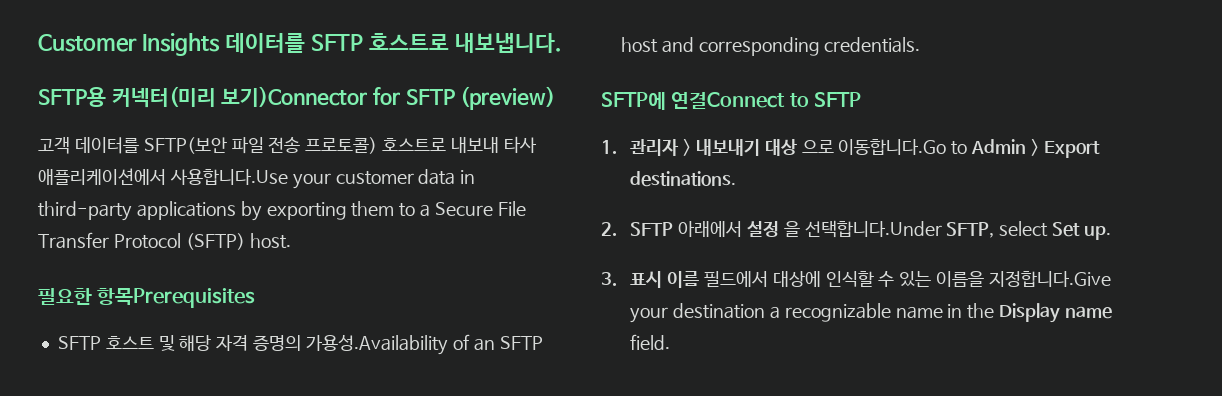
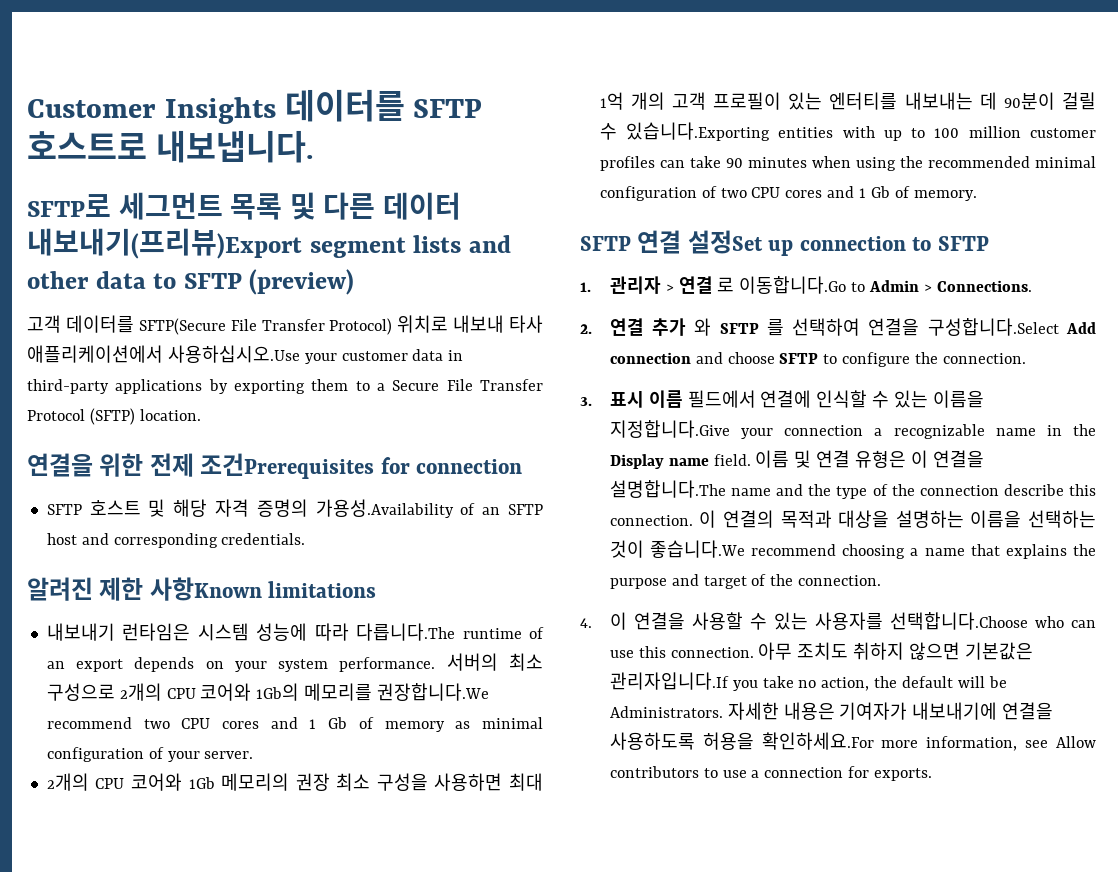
[38,86,401,108] SFTP용 커넥터(미리 보기)Connector for -> [27,192,461,220] [27,228,511,259] [27,271,177,289] SFTP로 세그먼트 목록 및 다른 데이터 내보내기(프리뷰)Export segment lists and other data to
[143,137,447,154] SFTP(보안 파일 전송 프로토콜) 호스트로 -> [138,315,449,335] SFTP(Secure File Transfer Protocol) 위치로
[169,169,288,185] 사용합니다.Use -> [167,345,300,363] 사용하십시오.Use
[249,233,291,249] [38,288,256,308] host. // 필요한 항목Prerequisites -> [139,409,201,421] [27,453,523,479] location. // 연결을 위한 전제 조건Prerequisites for connection
[601,92,786,110] SFTP에 연결Connect -> [27,577,377,601] [46,623,544,641] [46,653,543,672] [46,683,489,701] [46,717,543,732] [46,747,254,762] [46,773,543,791] [599,92,1096,110] [599,122,1096,141] [599,156,1096,171] [599,186,977,201] [580,230,906,256] 알려진 제한 사항Known limitations // 내보내기 런타임은 시스템 성능에 따라 다릅니다.The runtime of an export depends on your system performance. 서버의 최소 구성으로 2개의 CPU 코어와 1Gb의 메모리를 권장합니다.We recommend two CPU cores and 1 Gb of memory as minimal configuration of your server. // 2개의 CPU 코어와 1Gb 메모리의 권장 최소 구성을 사용하면 최대 1억 개의 고객 프로필이 있는 엔터티를 내보내는 데 90분이 걸릴 수 있습니다.Exporting entities with up to 100 million customer profiles can take 90 minutes when using the recommended minimal configuration of two CPU cores and 1 Gb of memory. // SFTP 연결 설정Set up connection
[695,139,834,156] 내보내기 대상 으로 -> [678,276,735,294] 연결 로
[1043,141,1100,158] [630,171,737,187] Export destinations. -> [936,280,1032,292] Connections.
[630,220,1112,240] SFTP 아래에서 설정 을 선택합니다.Under SFTP, select Set up. -> [609,318,1096,336] [609,352,1026,367] 연결 추가 와 SFTP 를 선택하여 연결을 구성합니다.Select Add connection and choose SFTP to configure the connection.
[772,271,821,287] 대상에 -> [760,390,812,408] 연결에
[673,303,766,319] destination -> [784,425,864,436] connection
(671, 342) none -> [755,450,984,468] [609,480,1096,499] [609,510,1096,528] [609,540,1096,559] [609,574,882,589] [580,612,1096,630] [609,642,1033,660] [609,672,1007,691] [609,702,1054,720] [609,732,1096,751] [609,766,933,781] 이름 및 연결 유형은 이 연결을 설명합니다.The name and the type of the connection describe this connection. 이 연결의 목적과 대상을 설명하는 이름을 선택하는 것이 좋습니다.We recommend choosing a name that explains the purpose and target of the connection. // 4. 이 연결을 사용할 수 있는 사용자를 선택합니다.Choose who can use this connection. 아무 조치도 취하지 않으면 기본값은 관리자입니다.If you take no action, the default will be Administrators. 자세한 내용은 기여자가 내보내기에 연결을 사용하도록 허용을 확인하세요.For more information, see Allow contributors to use a connection for exports.

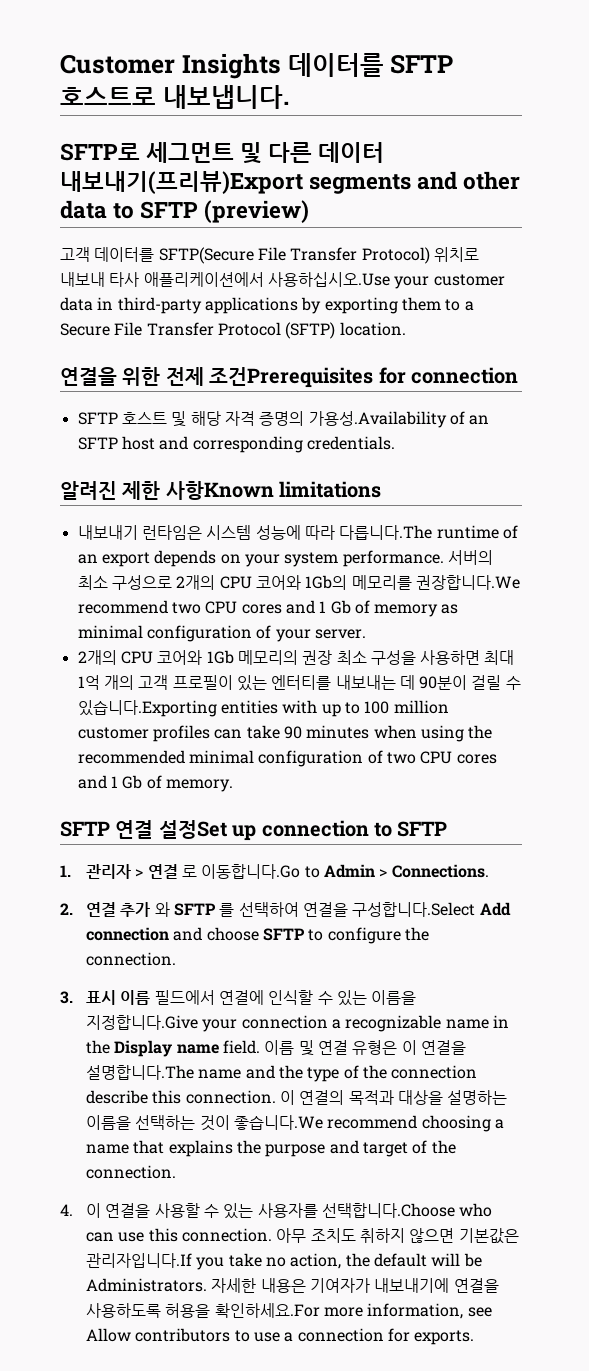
[230,193,283,220] 목록 -> (235, 152) none
[309,235,462,258] segment lists -> [309,174,412,194] segments

